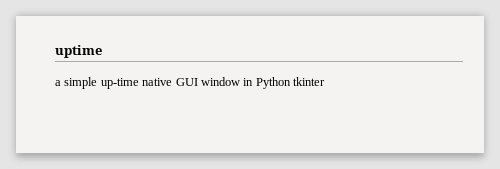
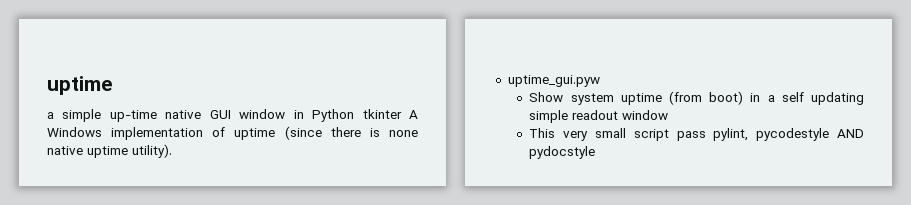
(325, 81) none -> [409,110,419,119] [47,126,419,140] [47,144,172,158] [507,75,600,87] [529,91,864,105] [529,110,669,123] [529,128,864,141] [529,146,596,159] A Windows implementation of uptime (since there is none native uptime utility). // uptime_gui.pyw // Show system uptime (from boot) in a self updating simple readout window // This very small script pass pylint, pycodestyle AND pydocstyle

